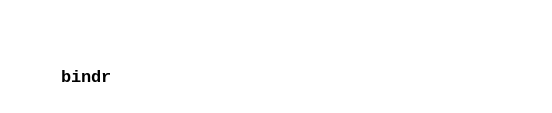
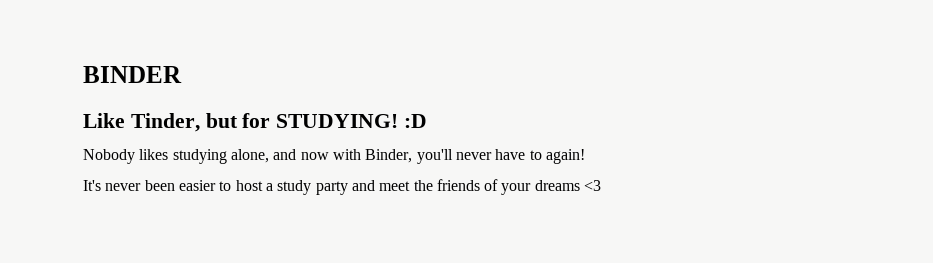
[61,70,111,82] bindr -> [83,66,182,83] [83,113,428,132] [83,149,585,164] [83,179,602,195] BINDER // Like Tinder, but for STUDYING! :D // Nobody likes studying alone, and now with Binder, you'll never have to again! // It's never been easier to host a study party and meet the friends of your dreams <3

